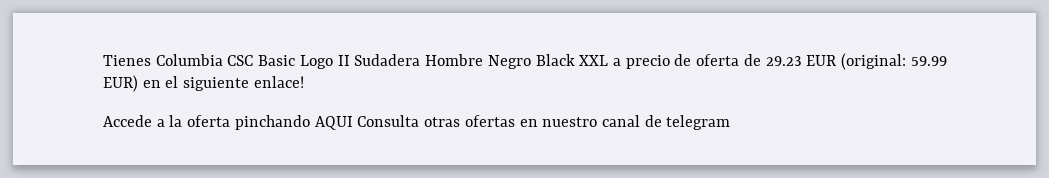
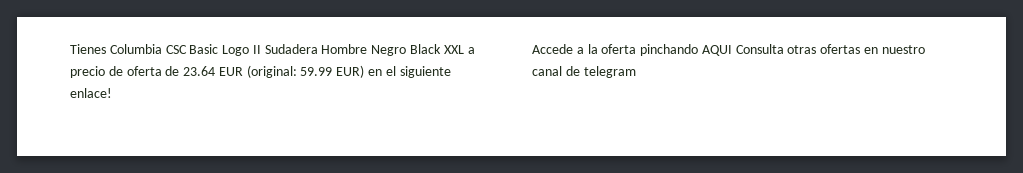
[765,56,802,66] 29.23 -> [183,66,216,76] 23.64

